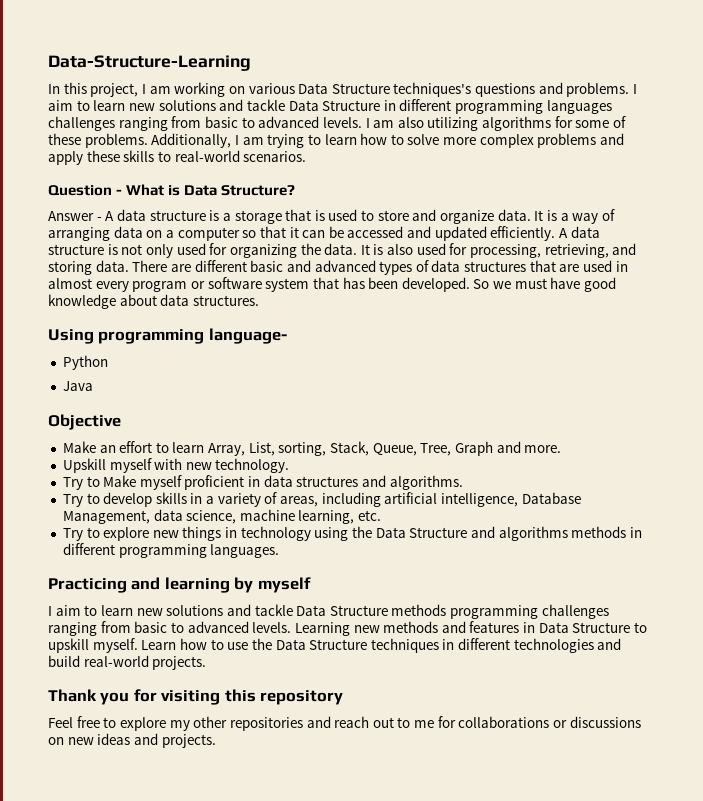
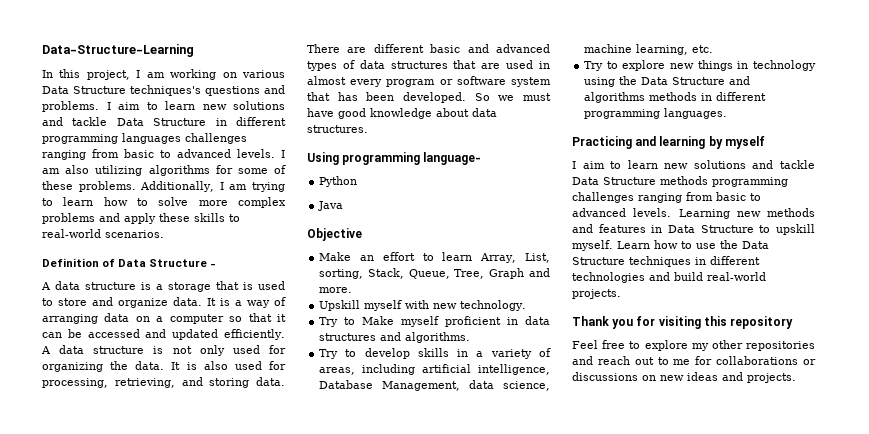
[48,184,296,196] [48,211,102,221] Question - What is Data Structure? // Answer - -> [42,258,217,267] Definition of Data Structure - //

